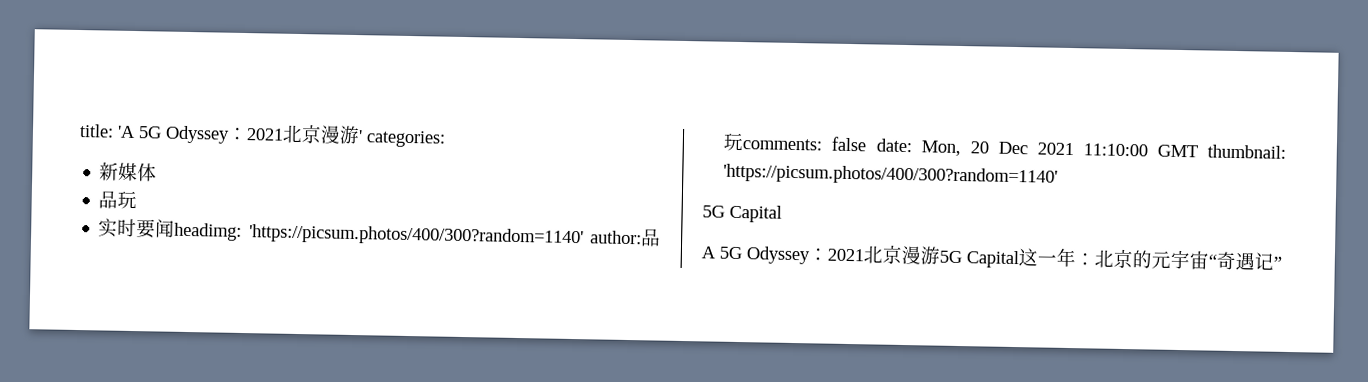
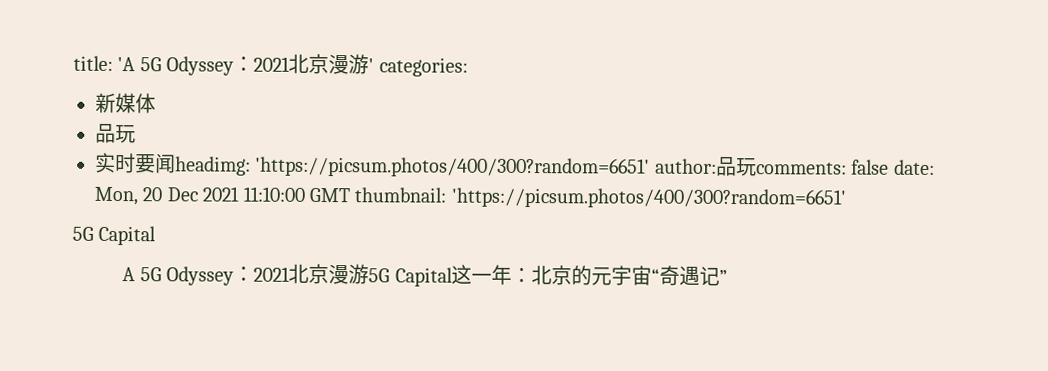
[248,224,584,248] 'https://picsum.photos/400/300?random=1140' -> [255,156,651,178] 'https://picsum.photos/400/300?random=6651'
[723,163,1059,187] 'https://picsum.photos/400/300?random=1140' -> [450,187,846,209] 'https://picsum.photos/400/300?random=6651'

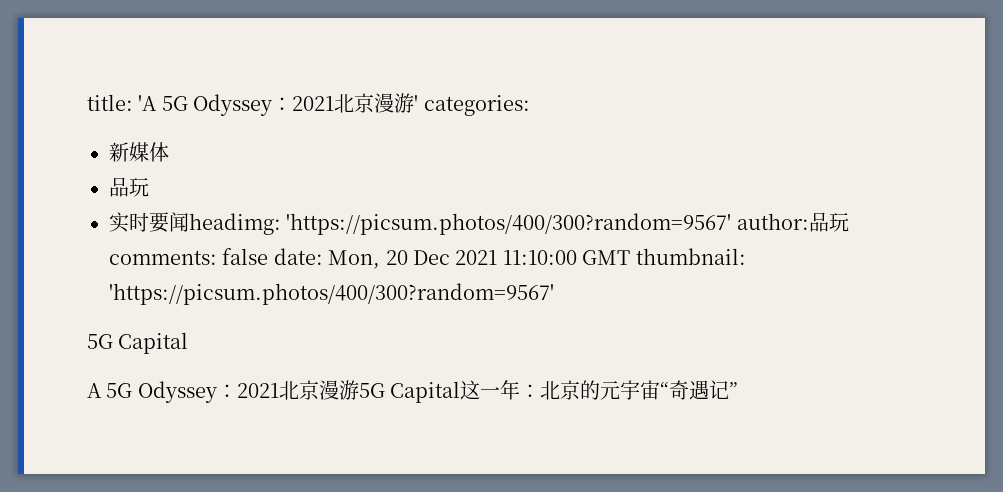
[255,156,651,178] 'https://picsum.photos/400/300?random=6651' -> [286,213,732,235] 'https://picsum.photos/400/300?random=9567'
[450,187,846,209] 'https://picsum.photos/400/300?random=6651' -> [109,283,554,305] 'https://picsum.photos/400/300?random=9567'

